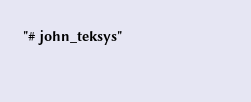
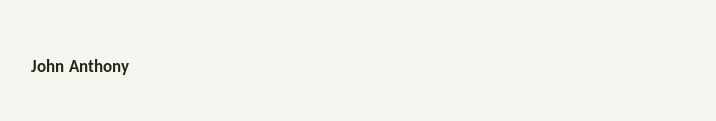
[23,30,122,45] "# john_teksys" -> [31,59,129,75] John Anthony

